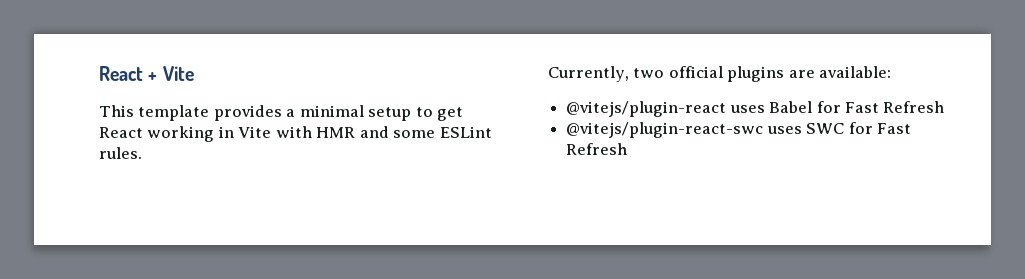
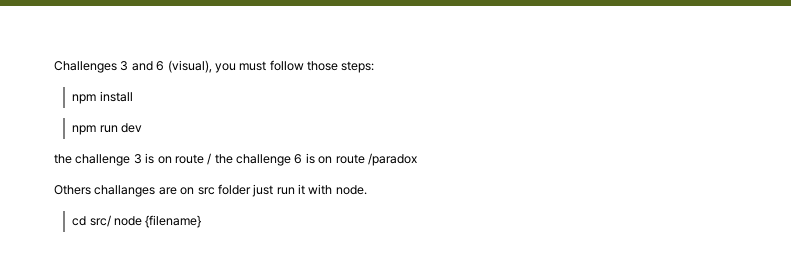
[99,66,194,81] [99,105,464,121] [99,126,492,142] [99,147,142,159] [548,66,892,82] [566,101,945,117] [566,122,911,138] [566,143,628,155] React + Vite // This template provides a minimal setup to get React working in Vite with HMR and some ESLint rules. // Currently, two official plugins are available: // @vitejs/plugin-react uses Babel for Fast Refresh // @vitejs/plugin-react-swc uses SWC for Fast Refresh -> [54,60,375,73] [72,91,133,104] [72,123,142,135] [54,153,417,166] [54,184,367,197] [72,215,202,228] Challenges 3 and 6 (visual), you must follow those steps: // npm install // npm run dev // the challenge 3 is on route / the challenge 6 is on route /paradox // Others challanges are on src folder just run it with node. // cd src/ node {filename}

